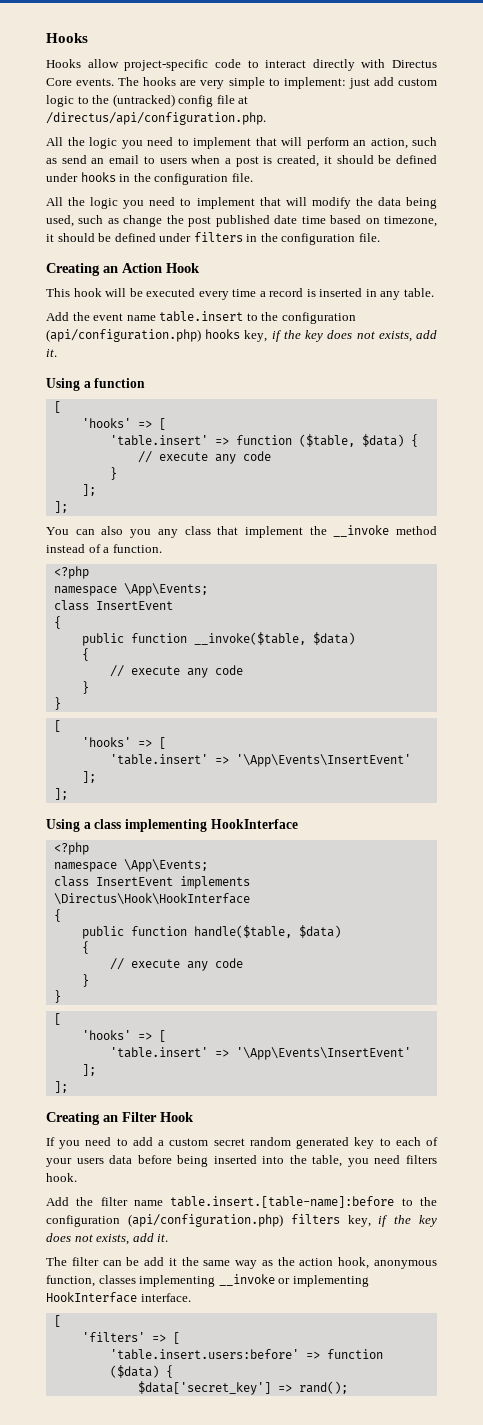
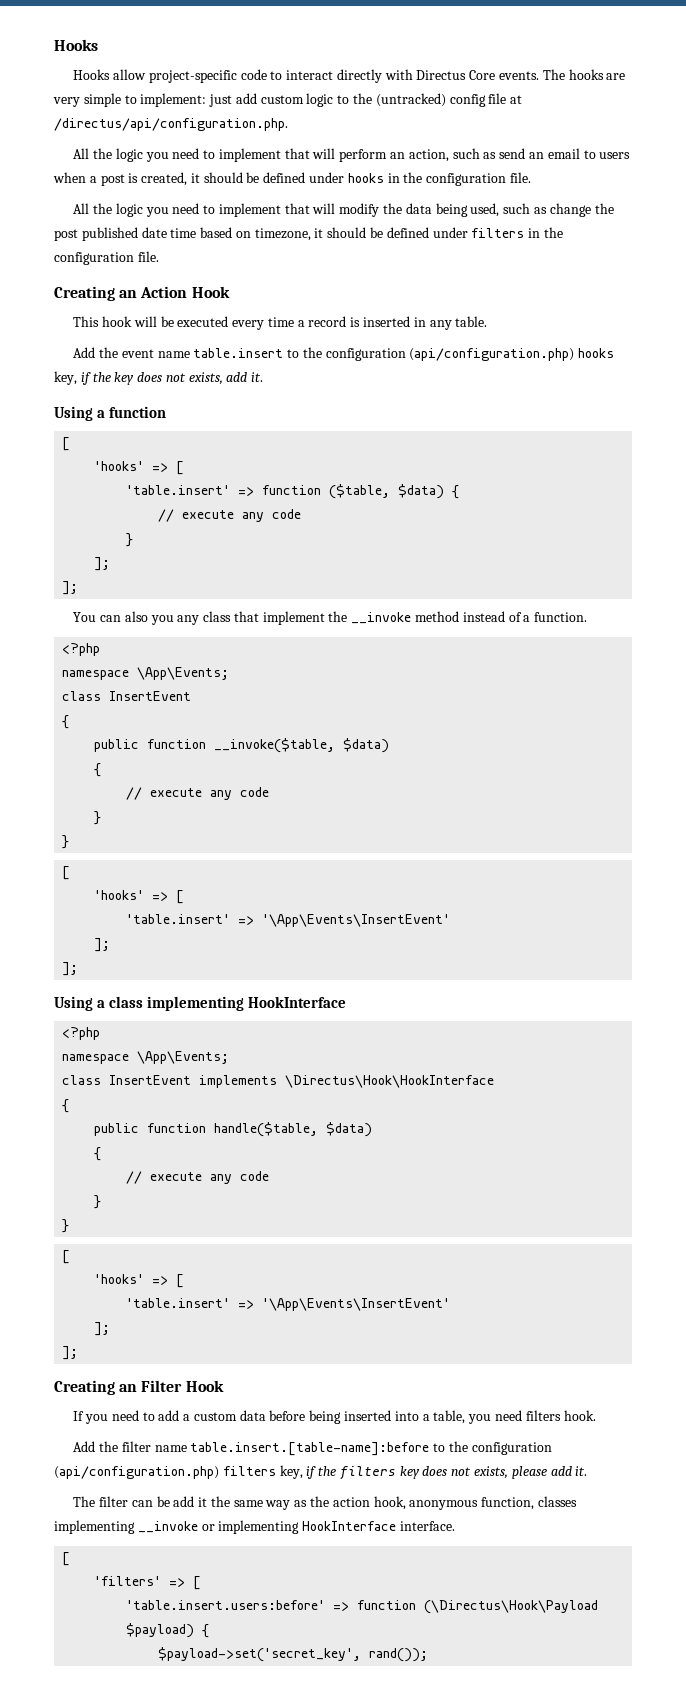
[213,1137,438,1149] [46,1158,104,1167] secret random generated key to each of your users -> (237, 1416) none
[289,1155,307,1164] the -> [422,1414,430,1421] a
[418,1215,437,1227] [46,1233,130,1245] key does not exists, -> [339,1466,547,1480] filters key does not exists, please
[109,1365,173,1378] [137,1381,348,1395] ($data) { // $data['secret_key'] => rand(); -> [424,1600,599,1614] [126,1623,210,1638] [158,1647,429,1662] (\Directus\Hook\Payload $payload) { // $payload->set('secret_key', rand());

